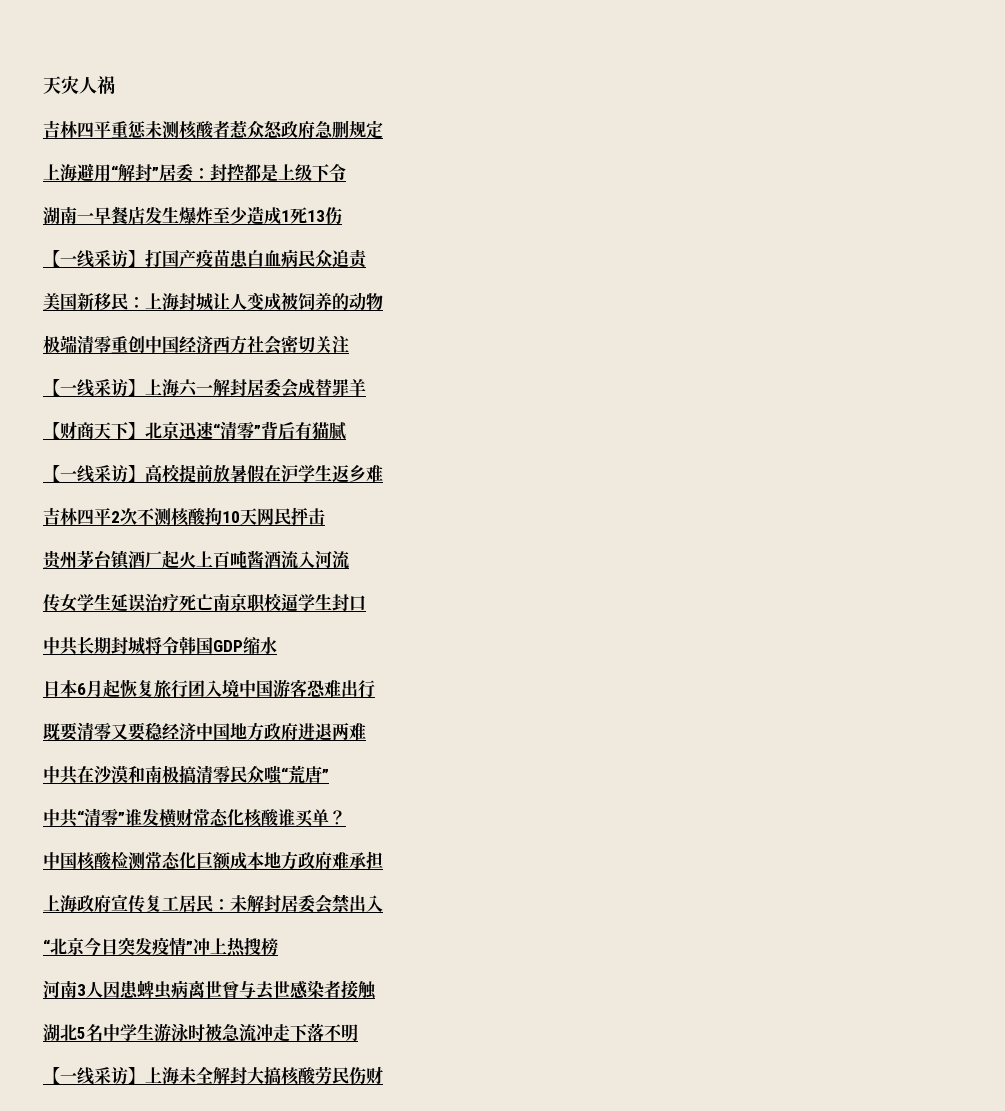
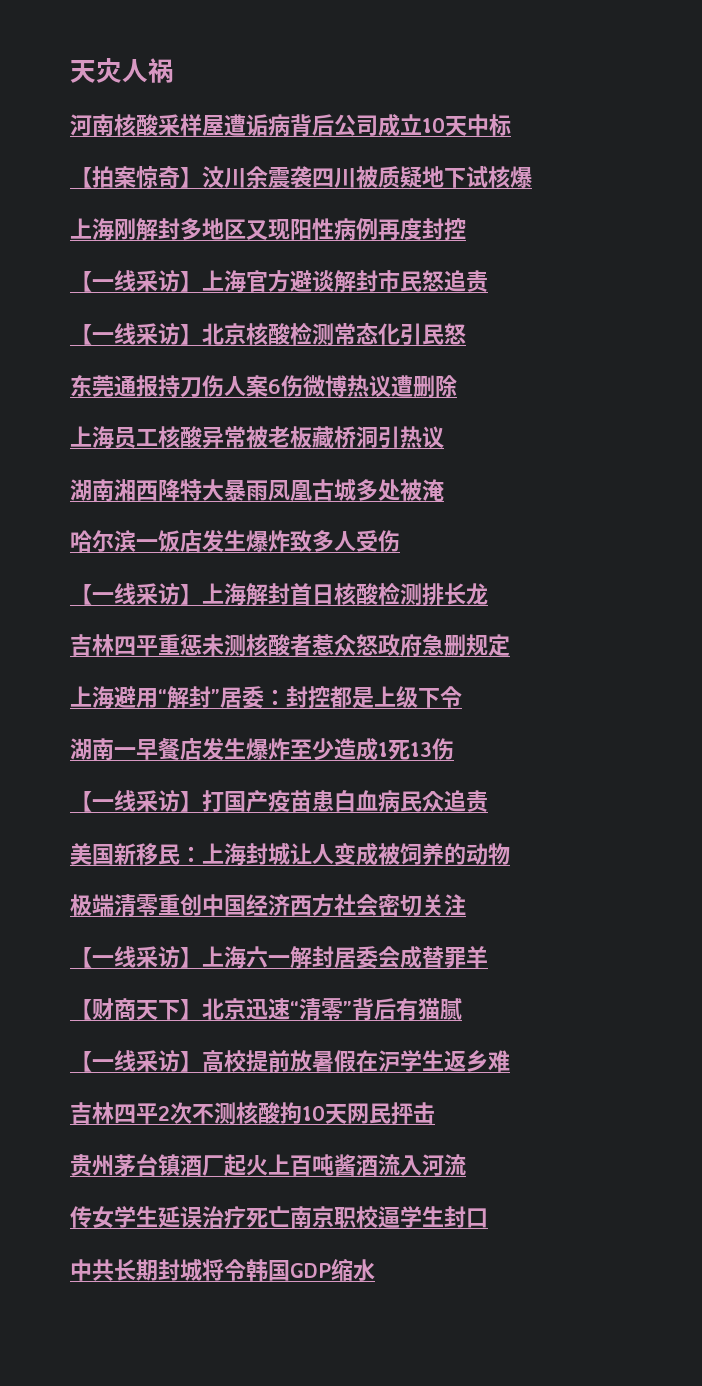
(115, 85) none -> [70,114,511,137] [70,166,532,188] [70,218,466,241] [70,270,488,293] [70,322,466,345] [70,374,457,398] [70,426,444,449] [70,478,444,501] [70,530,400,552] [70,582,488,606] // 河南核酸采样屋遭诟病背后公司成立10天中标 // 【拍案惊奇】汶川余震袭四川被质疑地下试核爆 // 上海刚解封多地区又现阳性病例再度封控 // 【一线采访】上海官方避谈解封市民怒追责 // 【一线采访】北京核酸检测常态化引民怒 // 东莞通报持刀伤人案6伤微博热议遭删除 // 上海员工核酸异常被老板藏桥洞引热议 // 湖南湘西降特大暴雨凤凰古城多处被淹 // 哈尔滨一饭店发生爆炸致多人受伤 // 【一线采访】上海解封首日核酸检测排长龙
[43,679,375,698] [43,722,366,741] [43,765,329,784] [43,808,346,827] [43,851,383,870] [43,894,383,914] [43,937,278,957] [43,980,377,1000] [43,1023,358,1042] [43,1066,383,1085] // 日本6月起恢复旅行团入境中国游客恐难出行 // 既要清零又要稳经济中国地方政府进退两难 // 中共在沙漠和南极搞清零民众嗤“荒唐” // 中共“清零”谁发横财常态化核酸谁买单？ // 中国核酸检测常态化巨额成本地方政府难承担 // 上海政府宣传复工居民：未解封居委会禁出入 // “北京今日突发疫情”冲上热搜榜 // 河南3人因患蜱虫病离世曾与去世感染者接触 // 湖北5名中学生游泳时被急流冲走下落不明 // 【一线采访】上海未全解封大搞核酸劳民伤财 -> (375, 1270) none

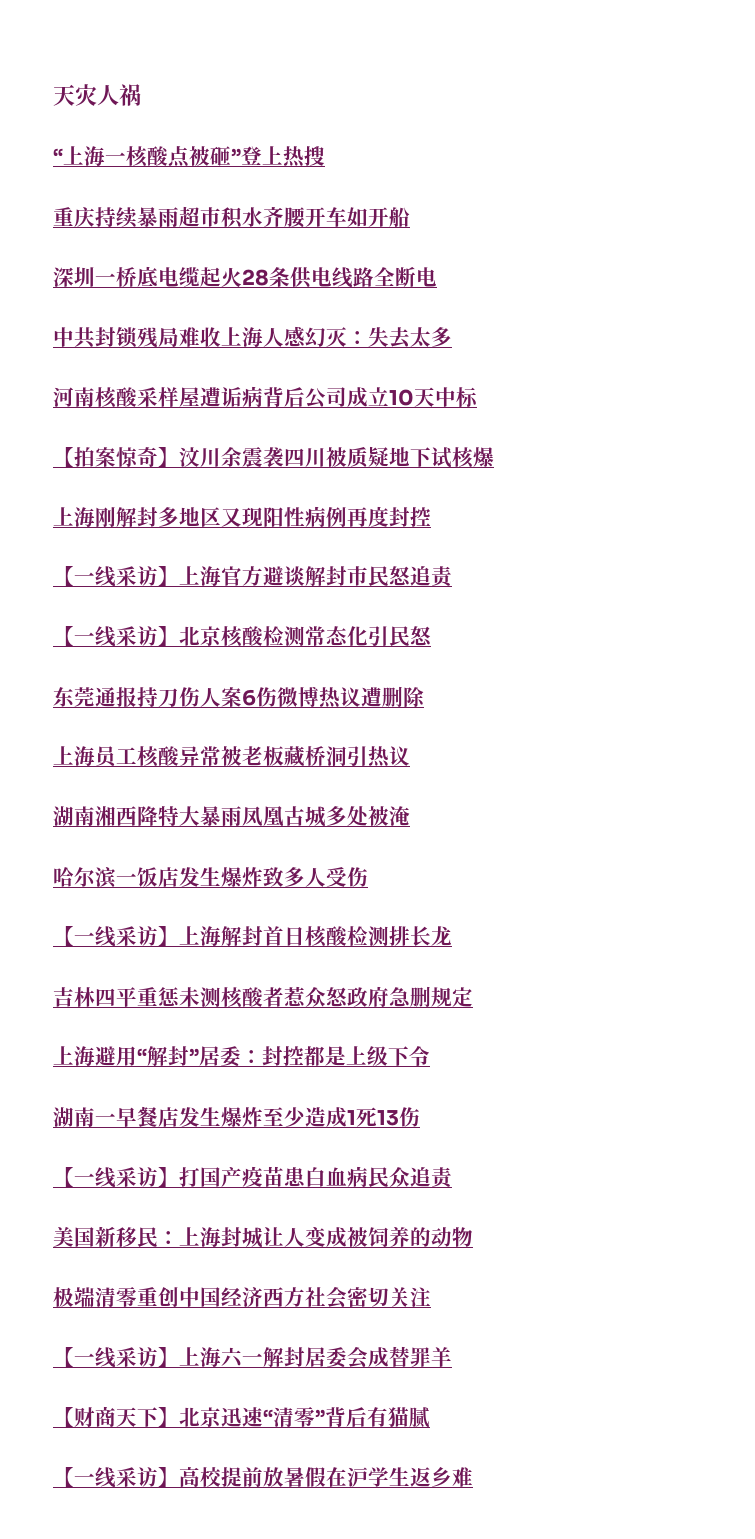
(174, 70) none -> [53,146,325,168] [53,206,410,229] [53,266,437,289] [53,326,452,349] // “上海一核酸点被砸”登上热搜 // 重庆持续暴雨超市积水齐腰开车如开船 // 深圳一桥底电缆起火28条供电线路全断电 // 中共封锁残局难收上海人感幻灭：失去太多
[70,1102,435,1124] [70,1154,466,1177] [70,1206,488,1228] [70,1258,375,1281] // 吉林四平2次不测核酸拘10天网民抨击 // 贵州茅台镇酒厂起火上百吨酱酒流入河流 // 传女学生延误治疗死亡南京职校逼学生封口 // 中共长期封城将令韩国GDP缩水 -> (473, 1477) none

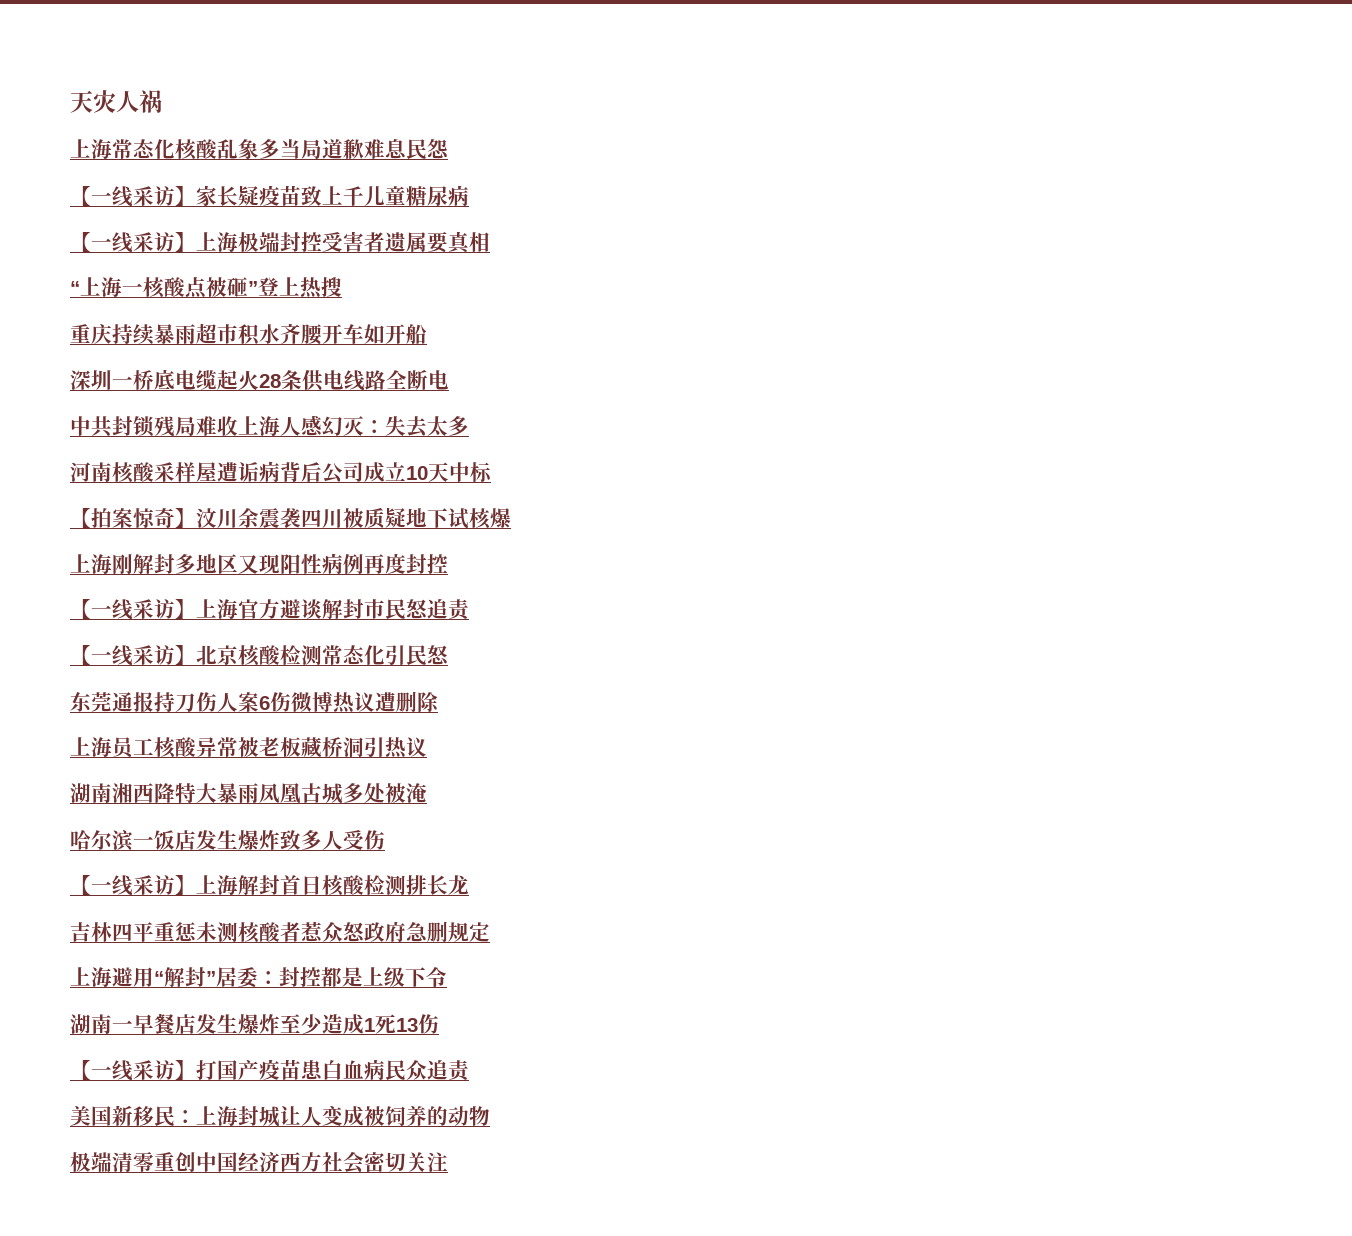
(141, 95) none -> [70,139,450,160] [70,185,469,207] [70,231,490,254] // 上海常态化核酸乱象多当局道歉难息民怨 // 【一线采访】家长疑疫苗致上千儿童糖尿病 // 【一线采访】上海极端封控受害者遗属要真相
[53,1346,452,1369] [53,1406,430,1428] [53,1466,473,1488] // 【一线采访】上海六一解封居委会成替罪羊 // 【财商天下】北京迅速“清零”背后有猫腻 // 【一线采访】高校提前放暑假在沪学生返乡难 -> (448, 1162) none

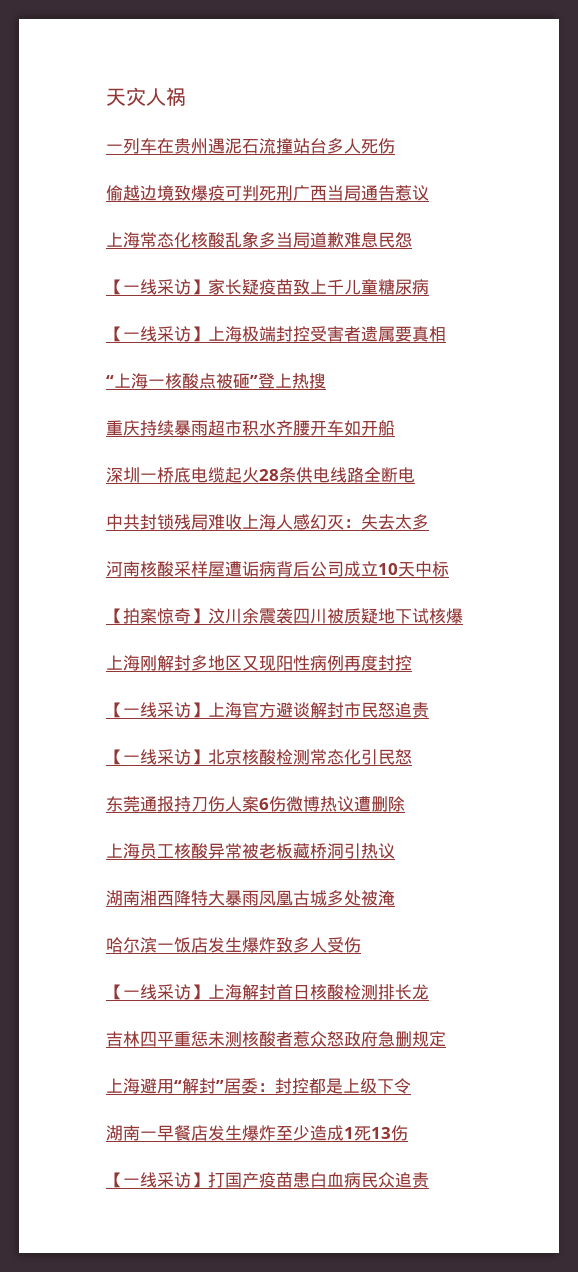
(162, 101) none -> [106,138,395,154] [106,185,429,201] // 一列车在贵州遇泥石流撞站台多人死伤 // 偷越边境致爆疫可判死刑广西当局通告惹议
[70,1105,490,1127] [70,1151,448,1174] // 美国新移民：上海封城让人变成被饲养的动物 // 极端清零重创中国经济西方社会密切关注 -> (429, 1180) none

